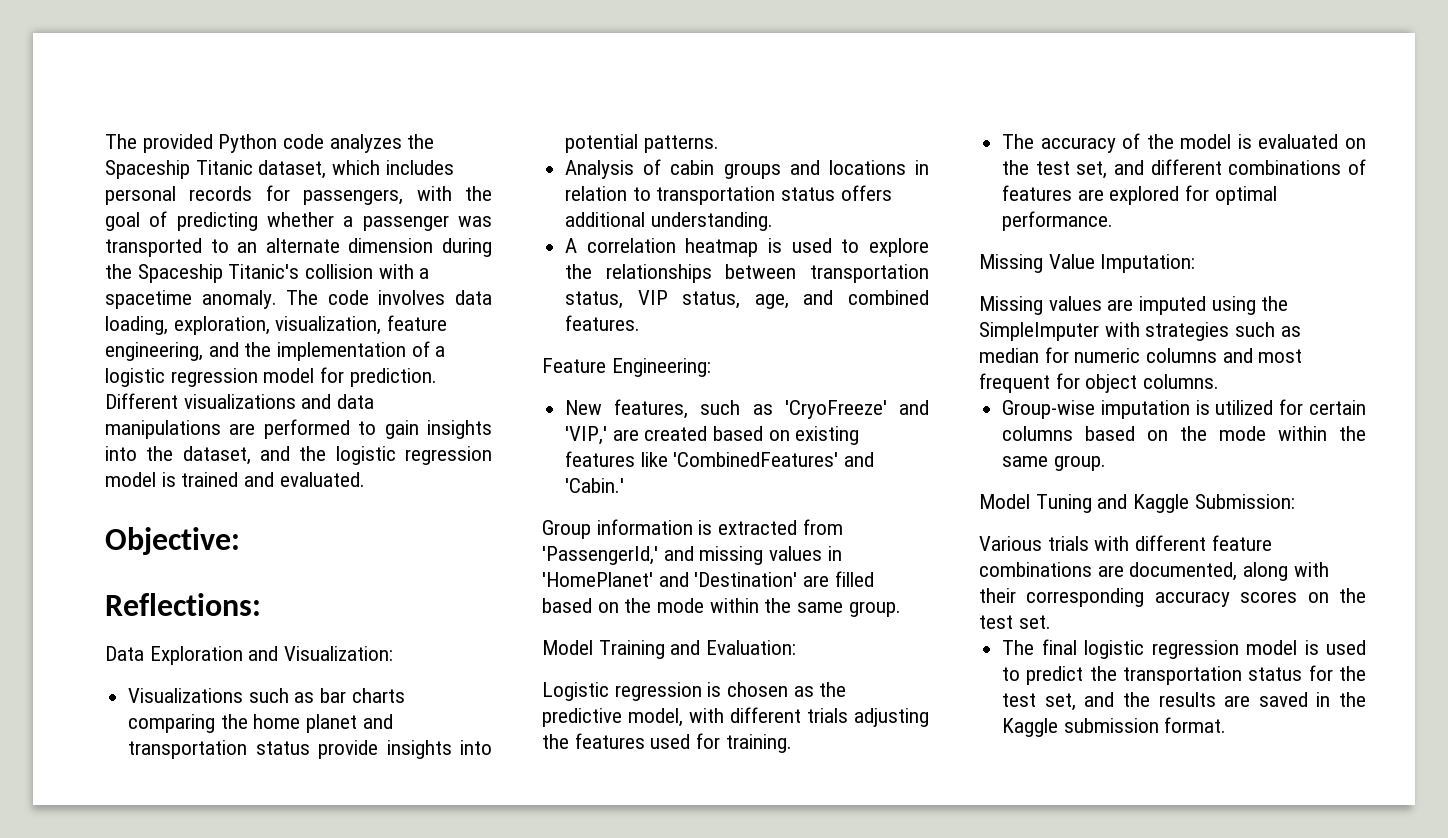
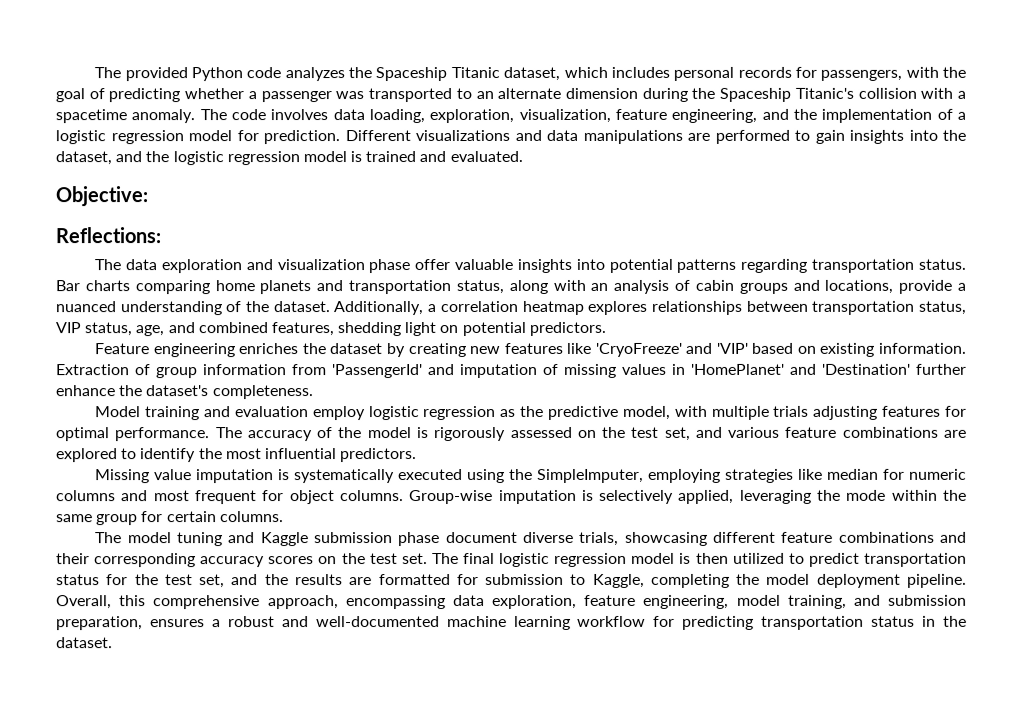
[105,646,394,665] [128,688,405,703] [128,714,393,733] [128,740,492,759] [565,134,719,153] [565,159,929,179] [565,185,892,205] [565,212,773,231] [565,238,929,257] [565,264,593,279] Data Exploration and Visualization: // Visualizations such as bar charts comparing the home planet and transportation status provide insights into potential patterns. // Analysis of cabin groups and locations in relation to transportation status offers additional understanding. // A correlation heatmap is used to explore the -> [94,258,966,274] [55,279,967,295] [55,300,648,316] The data exploration and visualization phase offer valuable insights into potential patterns regarding transportation status. Bar charts comparing home planets and transportation status, along with an analysis of cabin groups and locations, provide a nuanced understanding of the dataset. Additionally, a correlation heatmap explores
[565,315,641,331] [542,358,711,377] [565,399,929,419] [565,426,860,445] [565,451,875,467] [565,478,625,493] [542,519,843,539] [542,546,694,565] features. // Feature Engineering: // New features, such as 'CryoFreeze' and 'VIP,' are created based on existing features like 'CombinedFeatures' and 'Cabin.' // Group information is extracted from 'PassengerId,' and -> [270,321,606,337] [94,342,967,358] [56,363,559,379] features, shedding light on potential predictors. // Feature engineering enriches the dataset by creating new features like 'CryoFreeze' and 'VIP' based on existing information. Extraction of group information from 'PassengerId' and imputation of
[803,571,874,587] [542,598,901,617] [542,640,797,659] [542,682,789,701] are filled based on the mode within the same group. // Model Training and Evaluation: // Logistic regression is chosen -> [916,363,967,375] [56,385,314,400] [95,406,497,421] further enhance the dataset's completeness. // Model training and evaluation employ logistic regression
[730,707,801,723] different -> [711,405,770,420] multiple
[542,733,792,753] the features used for training. // -> [882,405,967,417] [56,427,211,442] features for optimal performance.
[1258,134,1339,149] evaluated -> [434,426,573,442] rigorously assessed
[1150,159,1366,175] [1002,185,1277,205] [1002,211,1114,231] [979,254,1196,273] [979,296,1289,315] [979,322,1301,341] different combinations of features are explored for optimal performance. // Missing Value Imputation: // Missing values are imputed using the SimpleImputer with strategies such as -> [728,426,968,438] [56,448,418,463] [95,468,824,484] various feature combinations are explored to identify the most influential predictors. // Missing value imputation is systematically executed using the SimpleImputer, employing strategies like
(1220, 381) // -> (404, 496) none
[1215,399,1366,415] [1002,426,1366,441] [1002,455,1106,471] [979,494,1295,513] [979,535,1272,551] [979,562,1329,581] utilized for certain columns based on the mode within the same group. // Model Tuning and Kaggle Submission: // Various trials with different feature combinations are documented, along with -> [599,489,967,504] [56,511,284,526] [95,531,967,547] selectively applied, leveraging the mode within the same group for certain columns. // The model tuning and Kaggle submission phase document diverse trials, showcasing different feature combinations and
(1051, 622) // -> (428, 559) none
[1326,640,1366,655] used -> [695,552,785,564] then utilized
[1089,666,1117,681] the -> (860, 559) none
[1258,692,1366,707] [1002,717,1227,737] saved in the Kaggle submission format. -> [378,573,968,588] [56,594,967,610] [56,615,968,631] [56,637,113,649] formatted for submission to Kaggle, completing the model deployment pipeline. Overall, this comprehensive approach, encompassing data exploration, feature engineering, model training, and submission preparation, ensures a robust and well-documented machine learning workflow for predicting transportation status in the dataset.

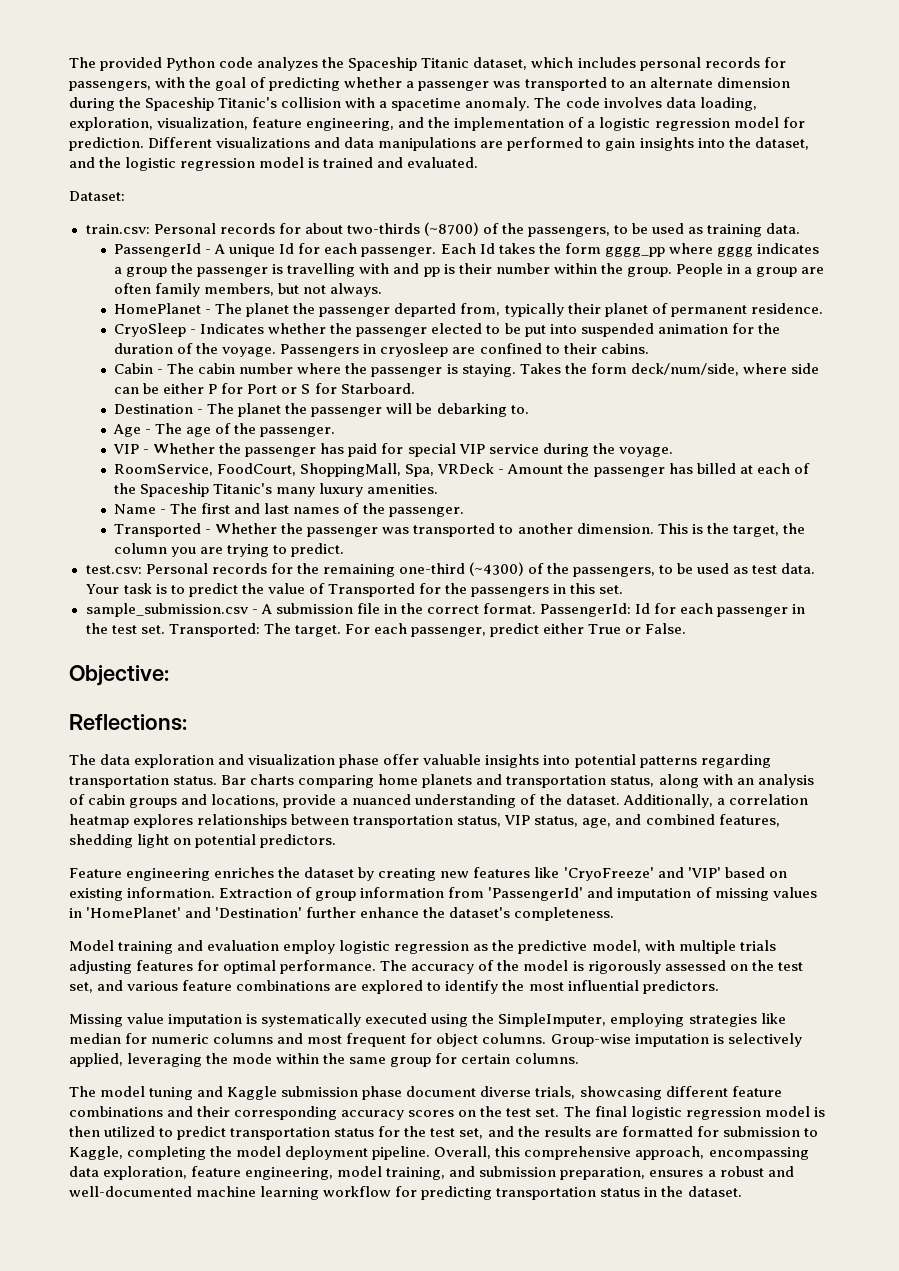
(523, 156) none -> [69,191,125,201] [85,222,801,237] [114,243,819,257] [114,263,825,277] [114,283,383,297] [114,303,823,317] [114,323,780,337] [114,343,649,357] [114,363,819,377] [114,383,415,394] [114,403,529,417] [113,423,336,437] [113,443,673,457] [114,463,810,477] [114,483,439,497] [114,503,464,517] [114,523,805,537] [114,543,345,557] [85,562,816,577] [85,583,624,597] [85,603,806,617] [85,623,687,637] // Dataset: // train.csv: Personal records for about two-thirds (~8700) of the passengers, to be used as training data. // PassengerId - A unique Id for each passenger. Each Id takes the form gggg_pp where gggg indicates a group the passenger is travelling with and pp is their number within the group. People in a group are often family members, but not always. // HomePlanet - The planet the passenger departed from, typically their planet of permanent residence. // CryoSleep - Indicates whether the passenger elected to be put into suspended animation for the duration of the voyage. Passengers in cryosleep are confined to their cabins. // Cabin - The cabin number where the passenger is staying. Takes the form deck/num/side, where side can be either P for Port or S for Starboard. // Destination - The planet the passenger will be debarking to. // Age - The age of the passenger. // VIP - Whether the passenger has paid for special VIP service during the voyage. // RoomService, FoodCourt, ShoppingMall, Spa, VRDeck - Amount the passenger has billed at each of the Spaceship Titanic's many luxury amenities. // Name - The first and last names of the passenger. // Transported - Whether the passenger was transported to another dimension. This is the target, the column you are trying to predict. // test.csv: Personal records for the remaining one-third (~4300) of the passengers, to be used as test data. Your task is to predict the value of Transported for the passengers in this set. // sample_submission.csv - A submission file in the correct format. PassengerId: Id for each passenger in the test set. Transported: The target. For each passenger, predict either True or False.

